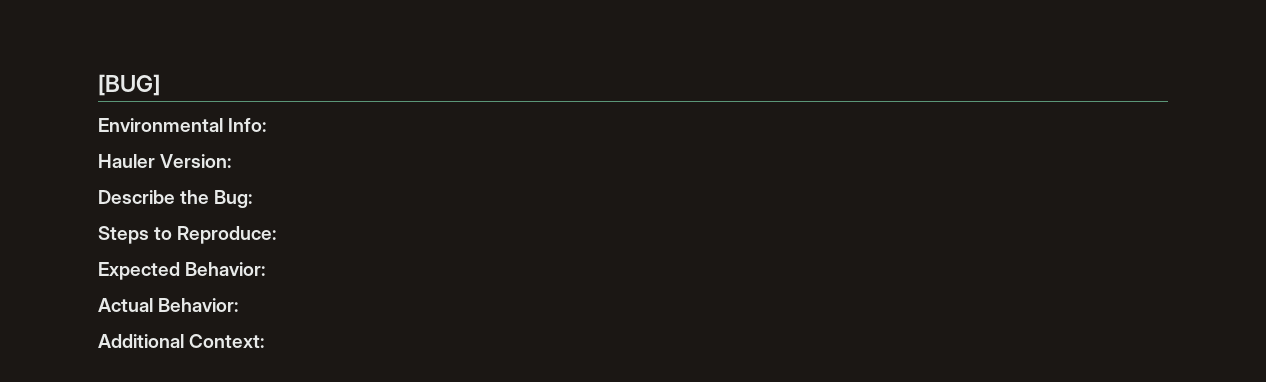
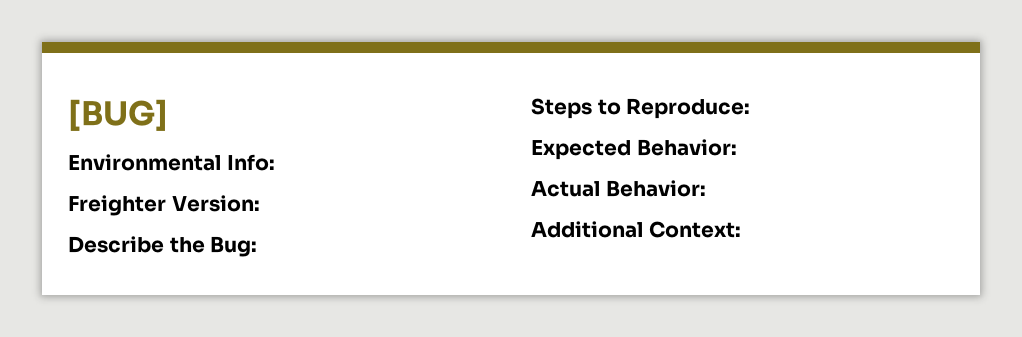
[98,154,155,168] Hauler -> [68,195,166,216] Freighter

